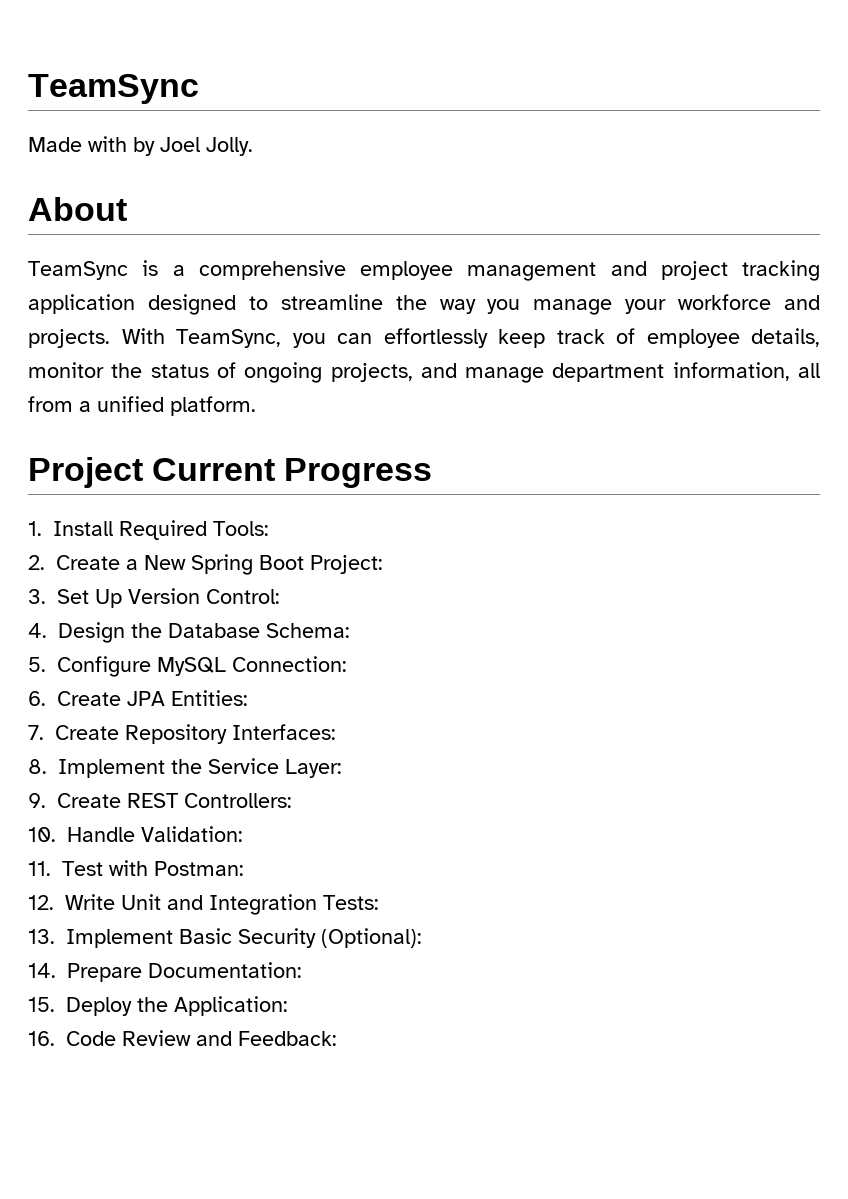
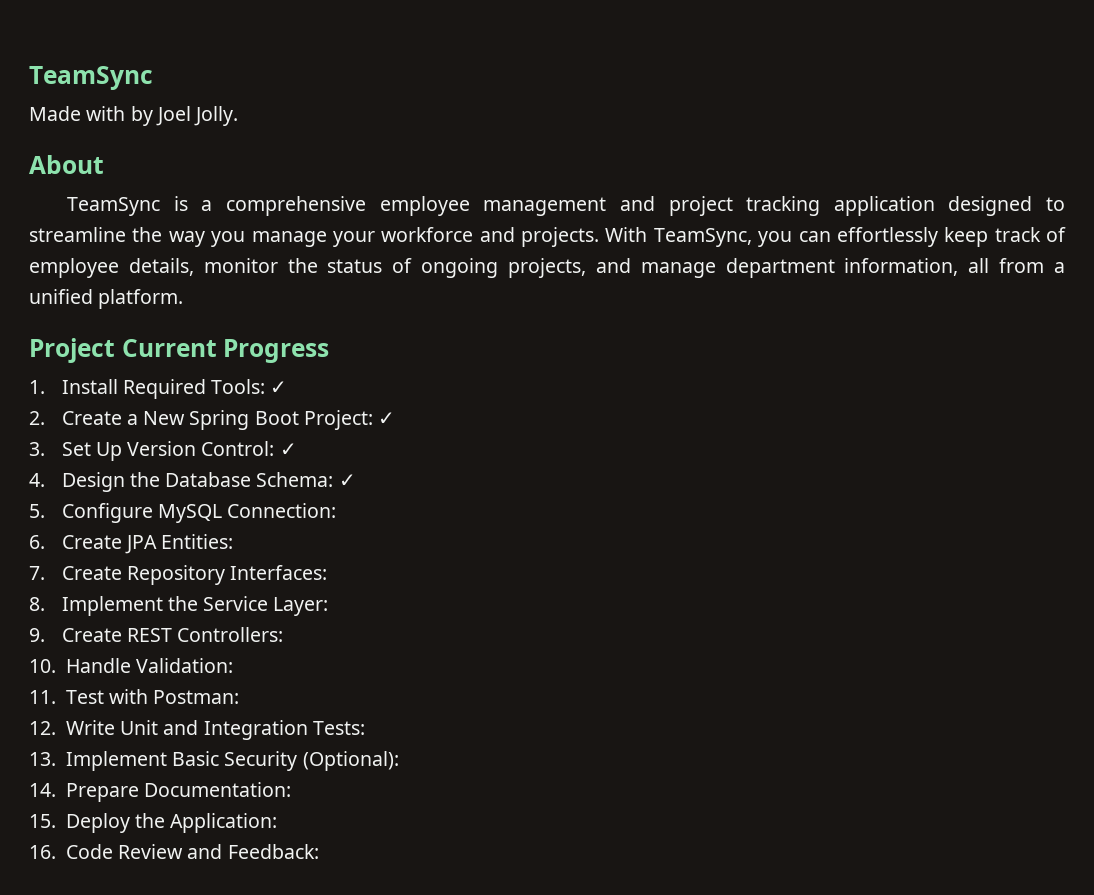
(270, 528) none -> [270,381,288,394] ✓
(383, 564) none -> [378,412,396,425] ✓
(280, 596) none -> [279,443,297,456] ✓
(350, 630) none -> [338,474,356,487] ✓

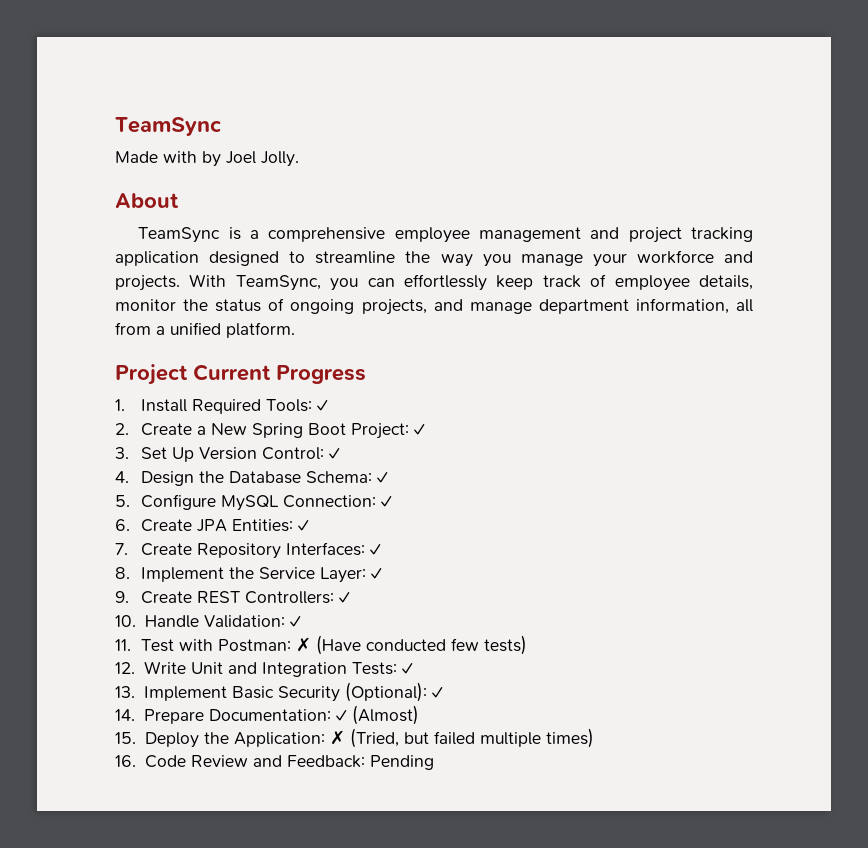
(337, 510) none -> [381,496,393,507] ✓
(234, 541) none -> [298,520,310,531] ✓
(328, 572) none -> [370,544,382,555] ✓
(329, 606) none -> [371,568,383,579] ✓
(284, 634) none -> [339,592,351,603] ✓
(234, 665) none -> [289,616,301,627] ✓
(240, 697) none -> [296,635,528,655] ✗ (Have conducted few tests)
(365, 728) none -> [401,663,413,674] ✓
(399, 761) none -> [431,687,443,698] ✓
(292, 789) none -> [335,705,419,725] ✓ (Almost)
(278, 823) none -> [329,728,594,748] ✗ (Tried, but failed multiple times)
(319, 851) none -> [369,755,434,770] Pending

